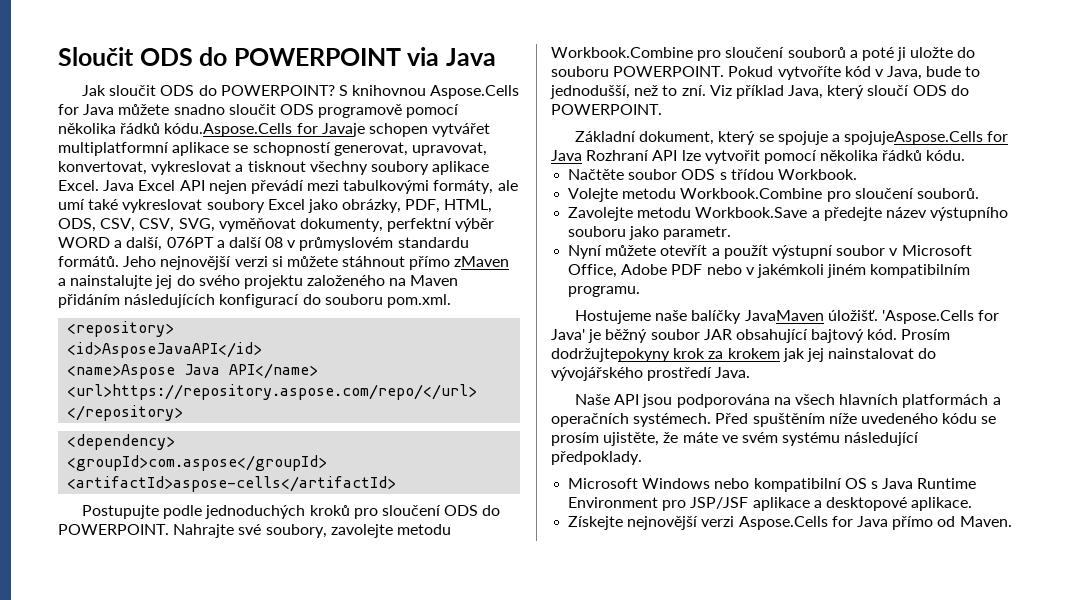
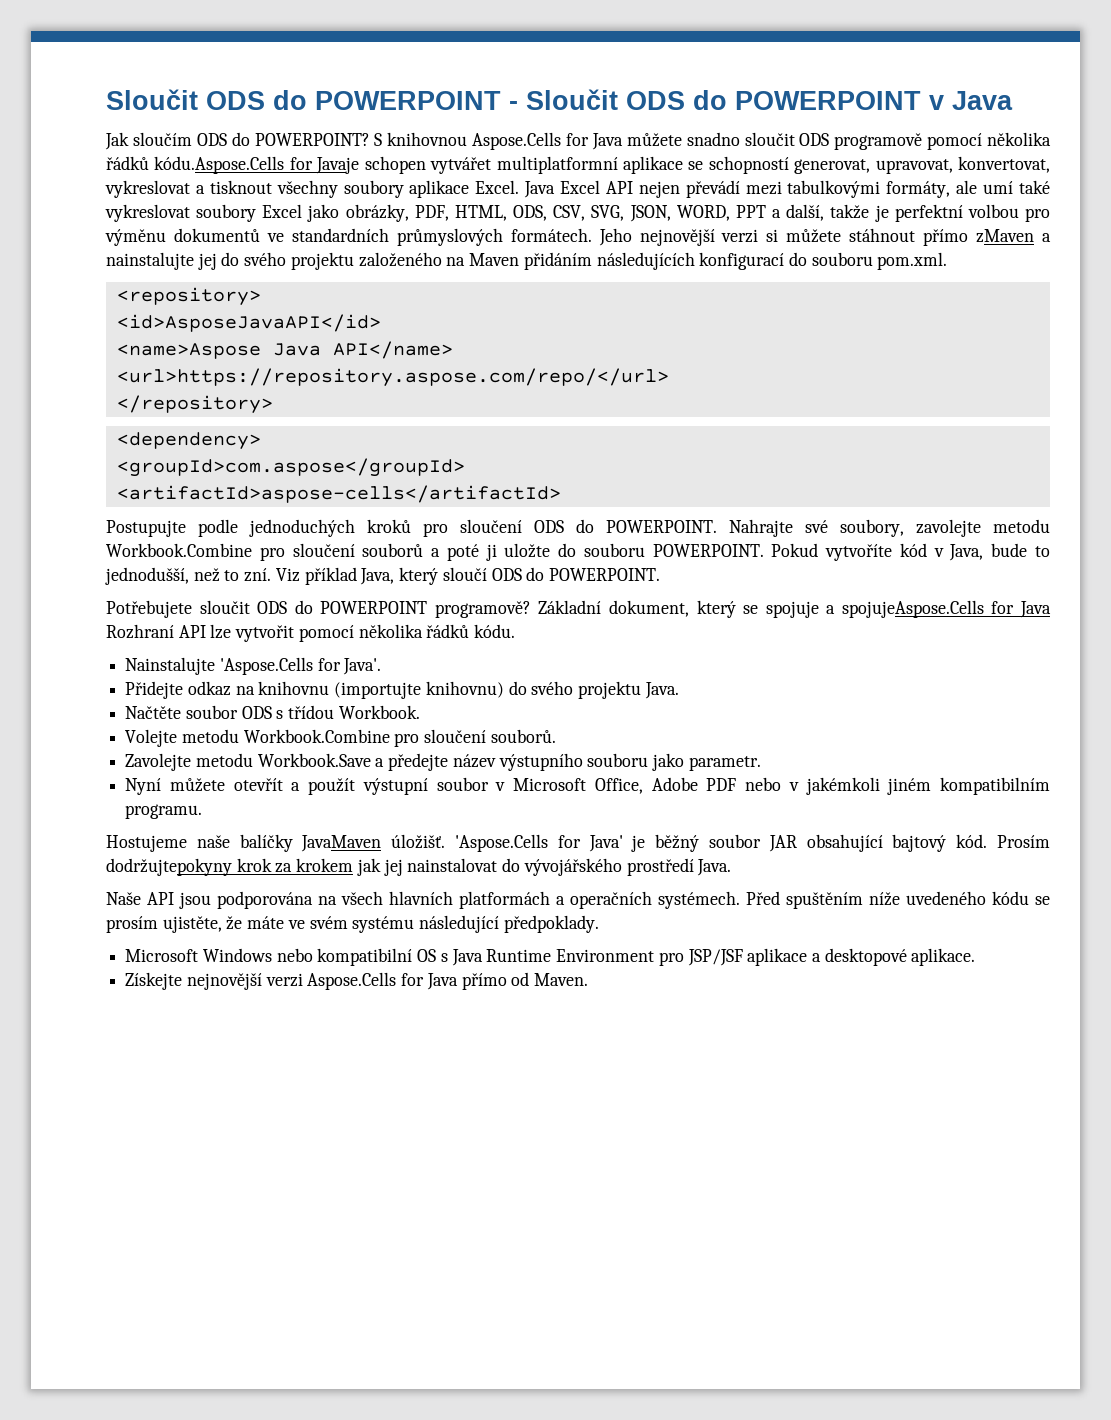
[58,47,440,66] Sloučit ODS do POWERPOINT via -> [106,89,944,110] Sloučit ODS do POWERPOINT - Sloučit ODS do POWERPOINT v
[109,85,157,96] sloučit -> [132,132,192,146] sloučím
[139,218,495,232] [58,237,469,251] [58,256,119,267] CSV, SVG, vyměňovat dokumenty, perfektní výběr WORD a další, 076PT a další 08 v průmyslovém standardu formátů. -> [591,204,1050,222] [105,228,592,246] SVG, JSON, WORD, PPT a další, takže je perfektní volbou pro výměnu dokumentů ve standardních průmyslových formátech.
(662, 109) none -> [106,600,531,618] Potřebujete sloučit ODS do POWERPOINT programově?
(966, 155) none -> [125,657,382,675] [125,681,679,699] // Nainstalujte 'Aspose.Cells for Java'. // Přidejte odkaz na knihovnu (importujte knihovnu) do svého projektu Java.

